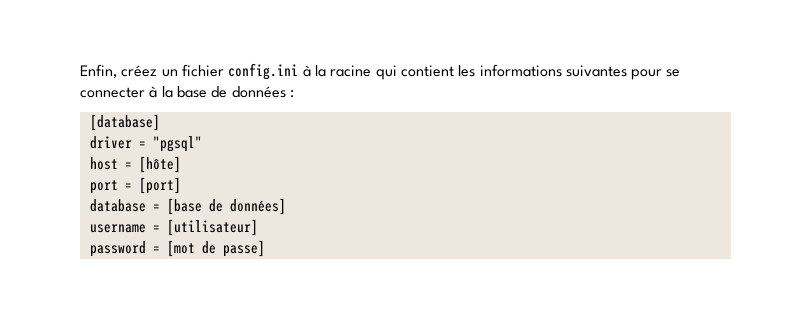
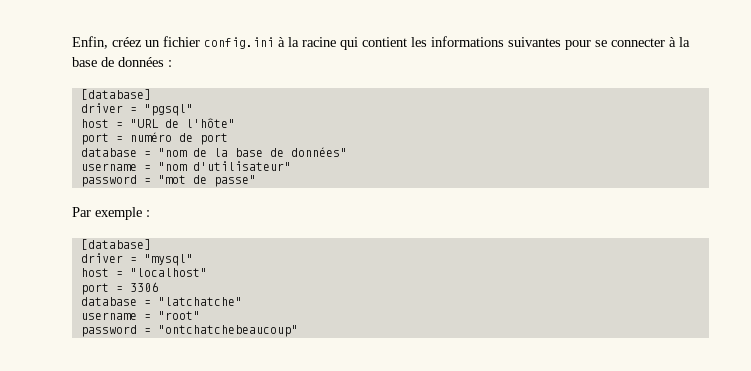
[138,156,181,173] [89,177,181,194] [89,198,286,215] [89,219,258,236] [89,240,265,257] [hôte] // port = [port] // database = [base de données] // username = [utilisateur] // password = [mot de passe] -> [129,118,235,128] [80,132,228,145] [80,147,347,157] [80,161,291,171] [80,175,256,187] [72,207,150,220] [80,239,151,250] [80,253,193,266] [80,268,207,277] [80,282,158,295] [80,297,242,306] [80,311,200,320] [80,325,298,337] "URL de l'hôte" // port = numéro de port // database = "nom de la base de données" // username = "nom d'utilisateur" // password = "mot de passe" // Par exemple : // [database] // driver = "mysql" // host = "localhost" // port = 3306 // database = "latchatche" // username = "root" // password = "ontchatchebeaucoup"

